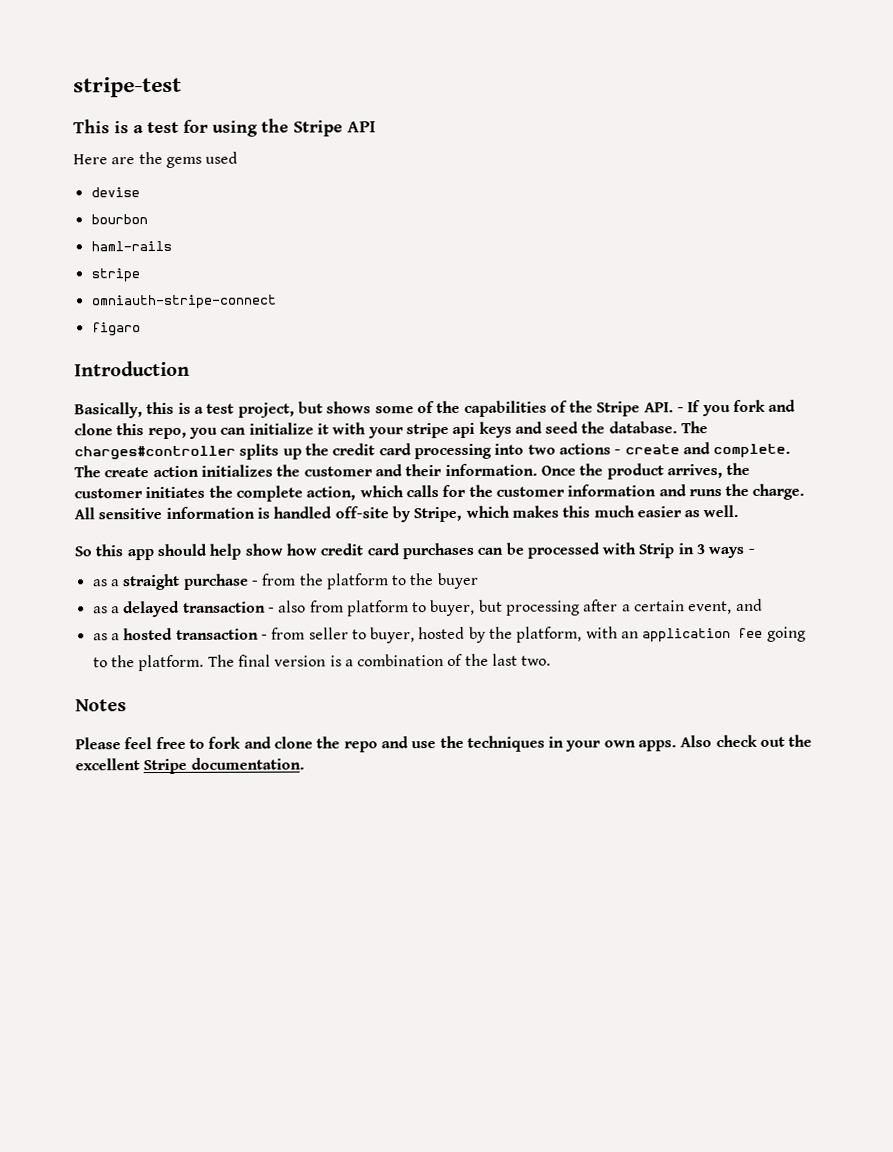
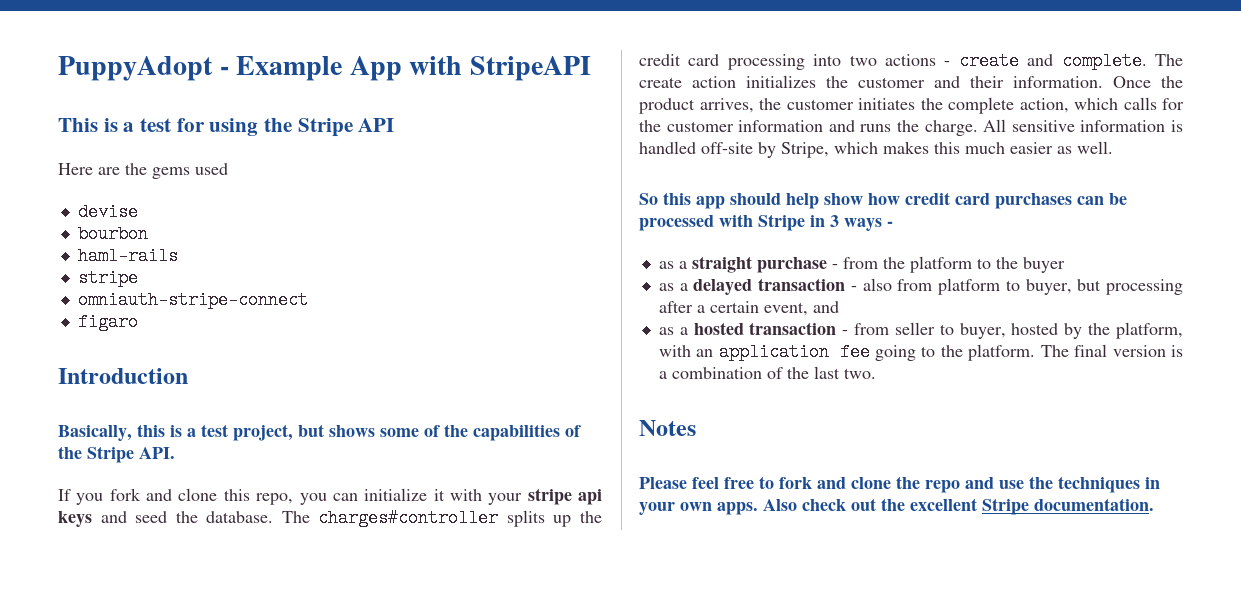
[73,76,182,98] stripe-test -> [58,56,591,81] PuppyAdopt - Example App with StripeAPI
[677,407,685,413] - -> (175, 453) //
[638,543,675,559] Strip -> [758,214,805,231] Stripe

